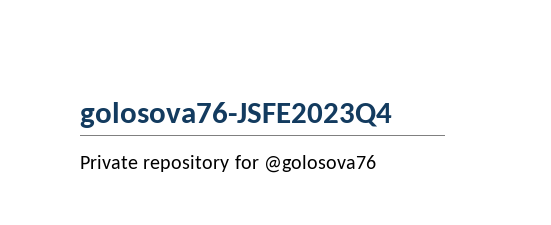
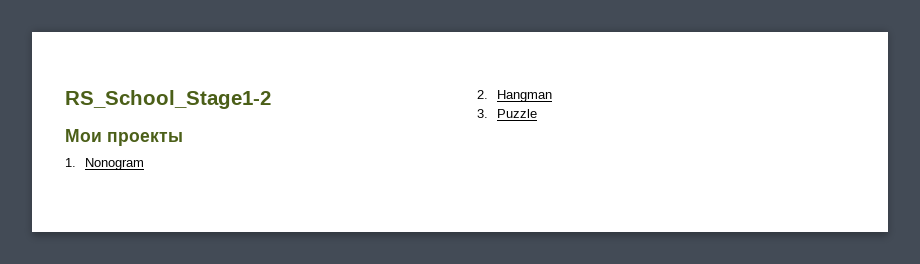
[80,102,392,128] [80,155,377,173] golosova76-JSFE2023Q4 // Private repository for @golosova76 -> [65,90,271,109] [65,129,183,146] [65,158,144,170] [477,90,552,102] [477,109,537,118] RS_School_Stage1-2 // Мои проекты // 1. Nonogram // 2. Hangman // 3. Puzzle

